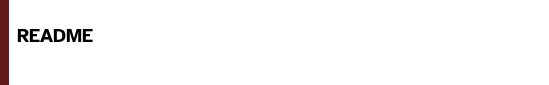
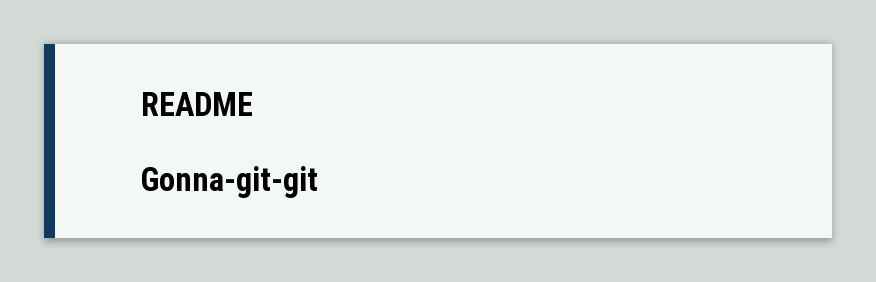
(93, 35) none -> [141,166,318,198] // Gonna-git-git

